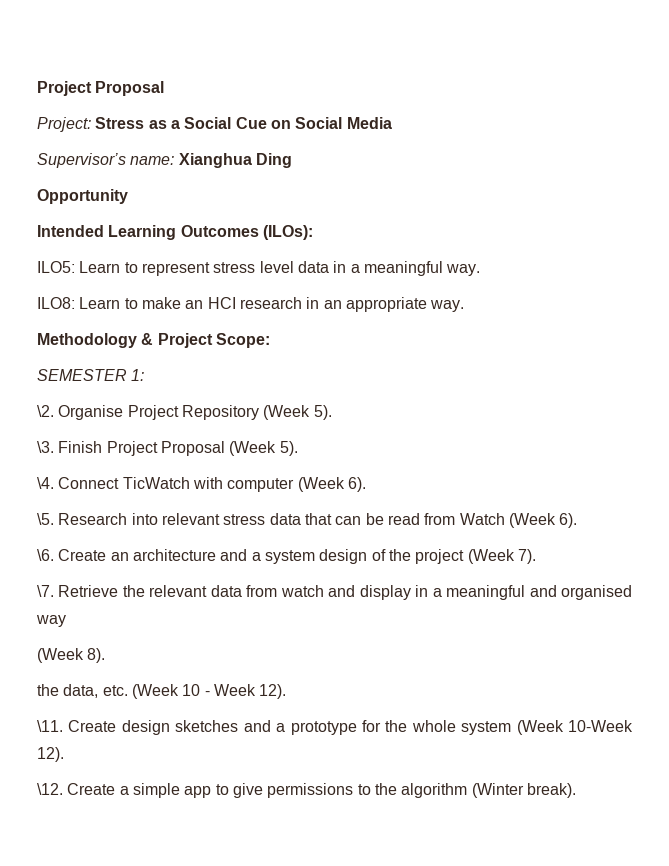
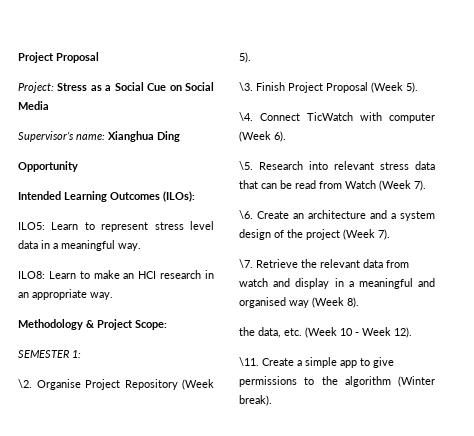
[559,513,578,528] 6). -> [414,180,426,191] 7).
(66, 621) // -> (309, 304) none
[121,720,633,735] [37,747,64,762] [37,783,116,795] design sketches and a prototype for the whole system (Week 10-Week 12). // \12. Create -> (294, 362) none

